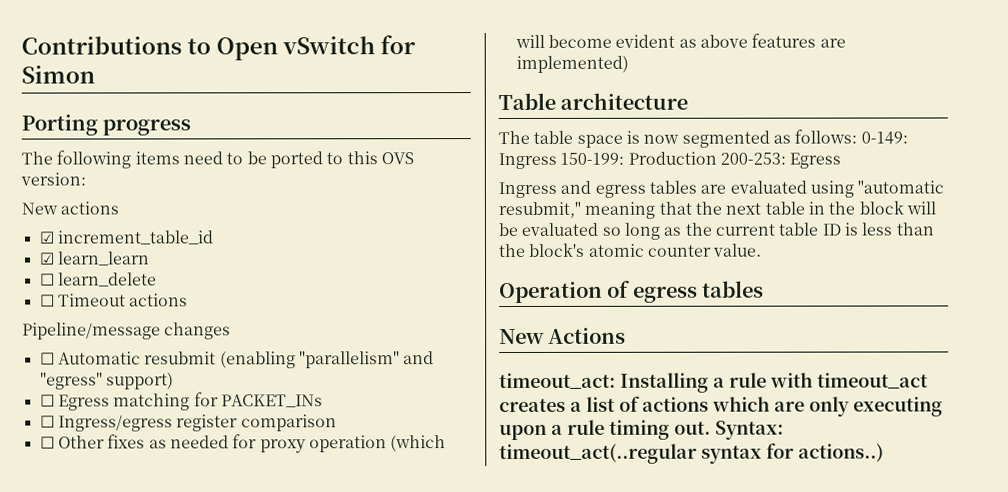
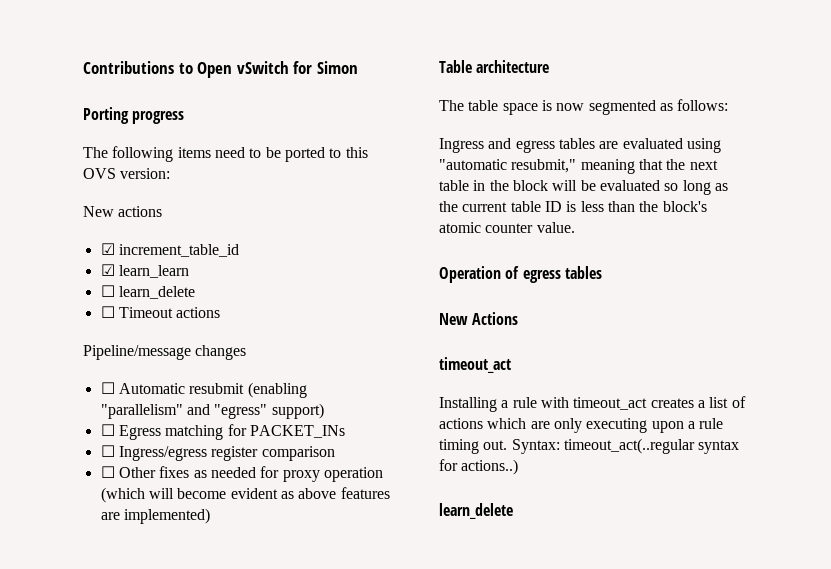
[860,131,908,145] [498,151,842,170] 0-149: Ingress 150-199: Production 200-253: Egress -> (729, 105) none
[499,372,616,391] timeout_act: -> [439,357,511,373] timeout_act //
(884, 453) none -> [439,503,513,519] // learn_delete

